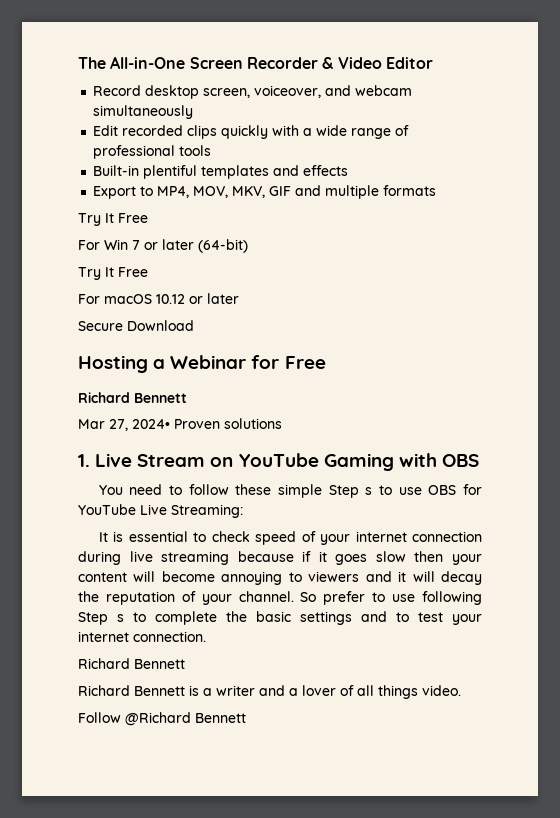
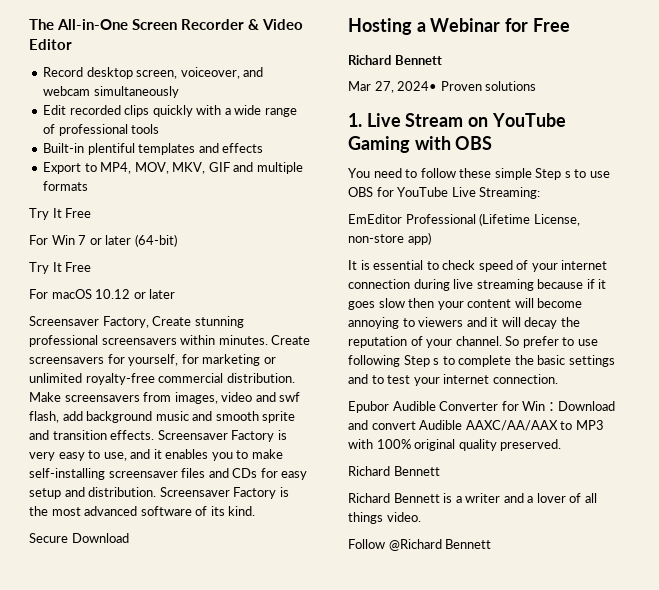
(239, 298) none -> [29,316,244,328] [29,335,311,347] [29,354,276,366] [29,373,295,385] [29,392,301,404] [29,411,296,423] [29,430,287,442] [29,449,283,461] [29,468,308,480] [29,487,289,499] [29,506,256,516] // Screensaver Factory, Create stunning professional screensavers within minutes. Create screensavers for yourself, for marketing or unlimited royalty-free commercial distribution. Make screensavers from images, video and swf flash, add background music and smooth sprite and transition effects. Screensaver Factory is very easy to use, and it enables you to make self-installing screensaver files and CDs for easy setup and distribution. Screensaver Factory is the most advanced software of its kind.
(243, 511) none -> [348,213,580,226] [348,232,431,245] // EmEditor Professional (Lifetime License, non-store app)
(206, 636) none -> [348,401,616,413] [348,420,604,431] [348,439,562,451] // Epubor Audible Converter for Win：Download and convert Audible AAXC/AA/AAX to MP3 with 100% original quality preserved.

